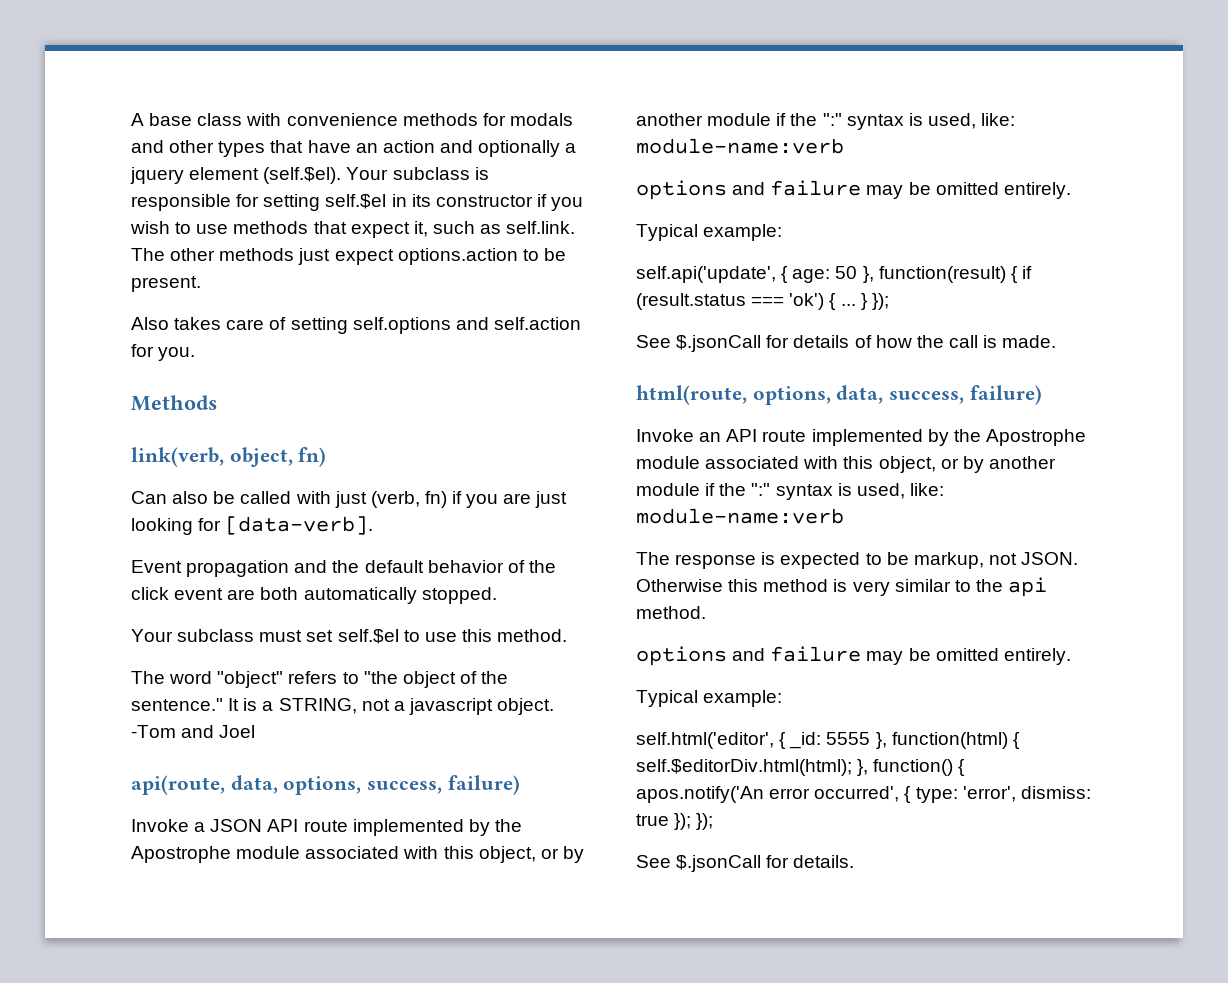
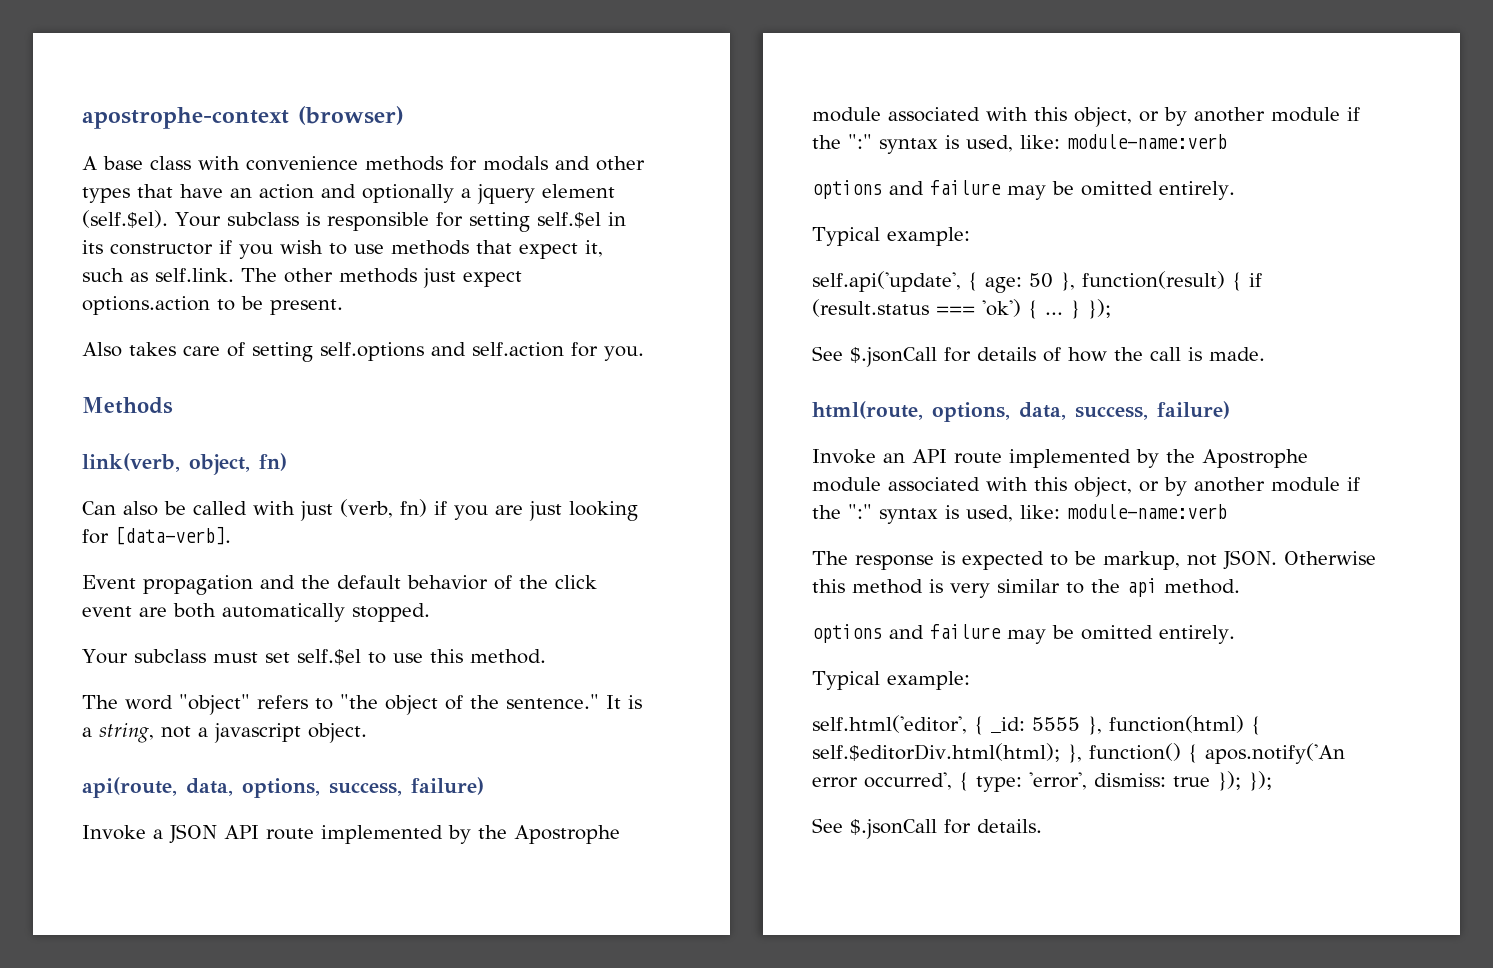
(131, 119) none -> [82,106,404,129] apostrophe-context (browser) //
[278,698,357,714] STRING, -> [99,723,154,743] string,
[131,725,256,738] -Tom and Joel -> (367, 733) none

